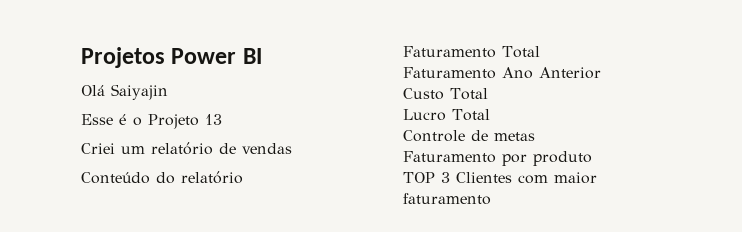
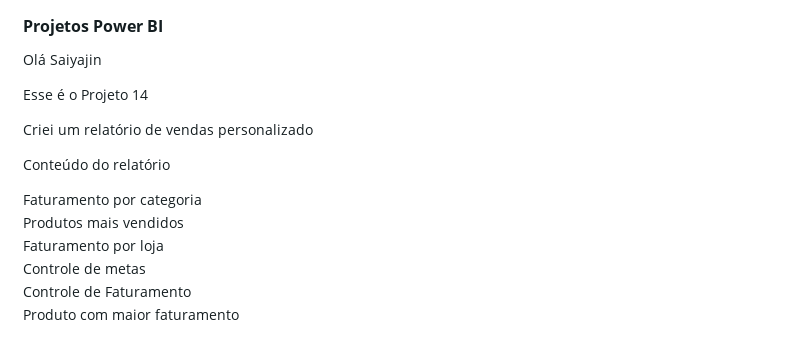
[205,114,222,125] 13 -> [132,90,148,100] 14
(292, 148) none -> [218,124,313,138] personalizado
[502,46,540,58] [403,67,601,79] [403,88,488,100] [403,109,490,121] Total // Faturamento Ano Anterior // Custo Total // Lucro Total -> [113,194,202,208] [23,217,184,228] [23,240,164,254] por categoria // Produtos mais vendidos // Faturamento por loja
[403,151,592,166] [403,172,512,183] Faturamento por produto // TOP 3 Clientes -> [23,286,191,297] [23,309,76,320] Controle de Faturamento // Produto

